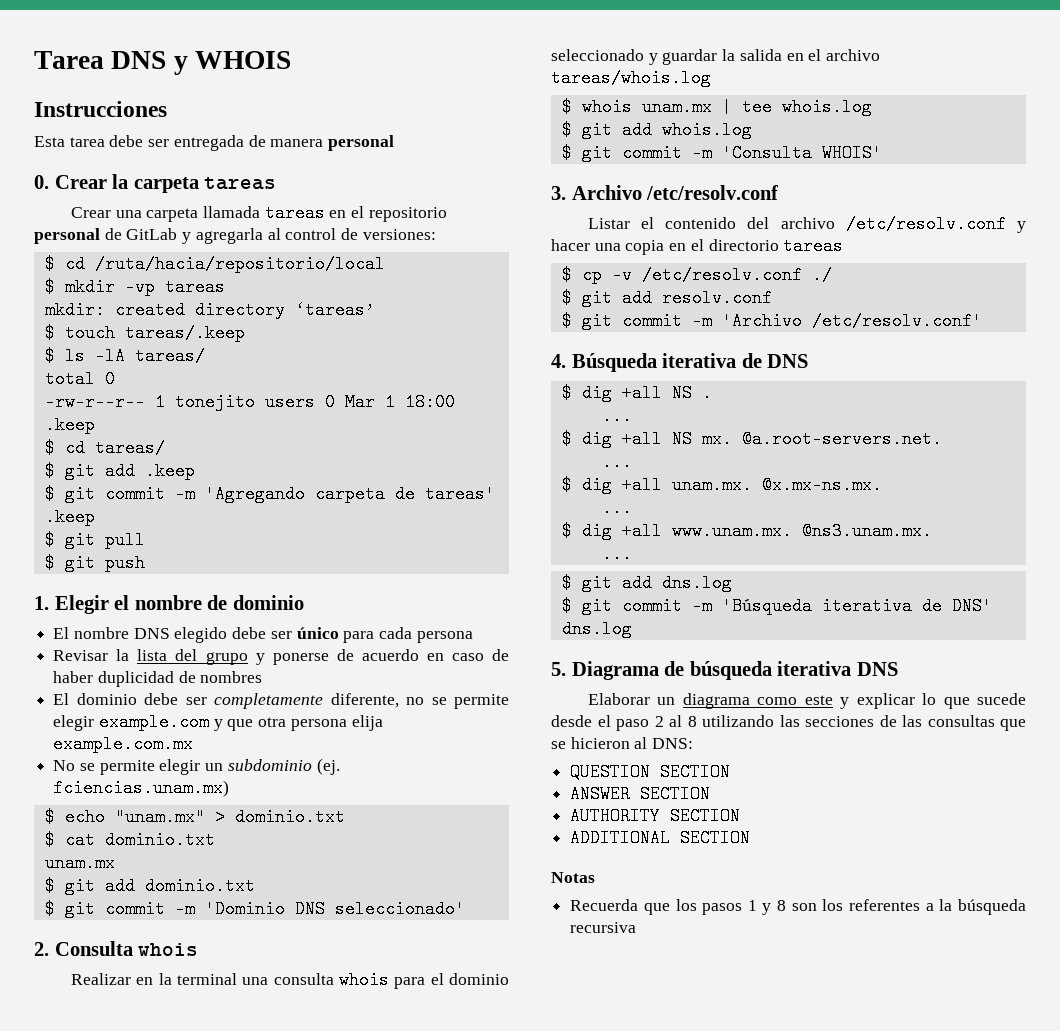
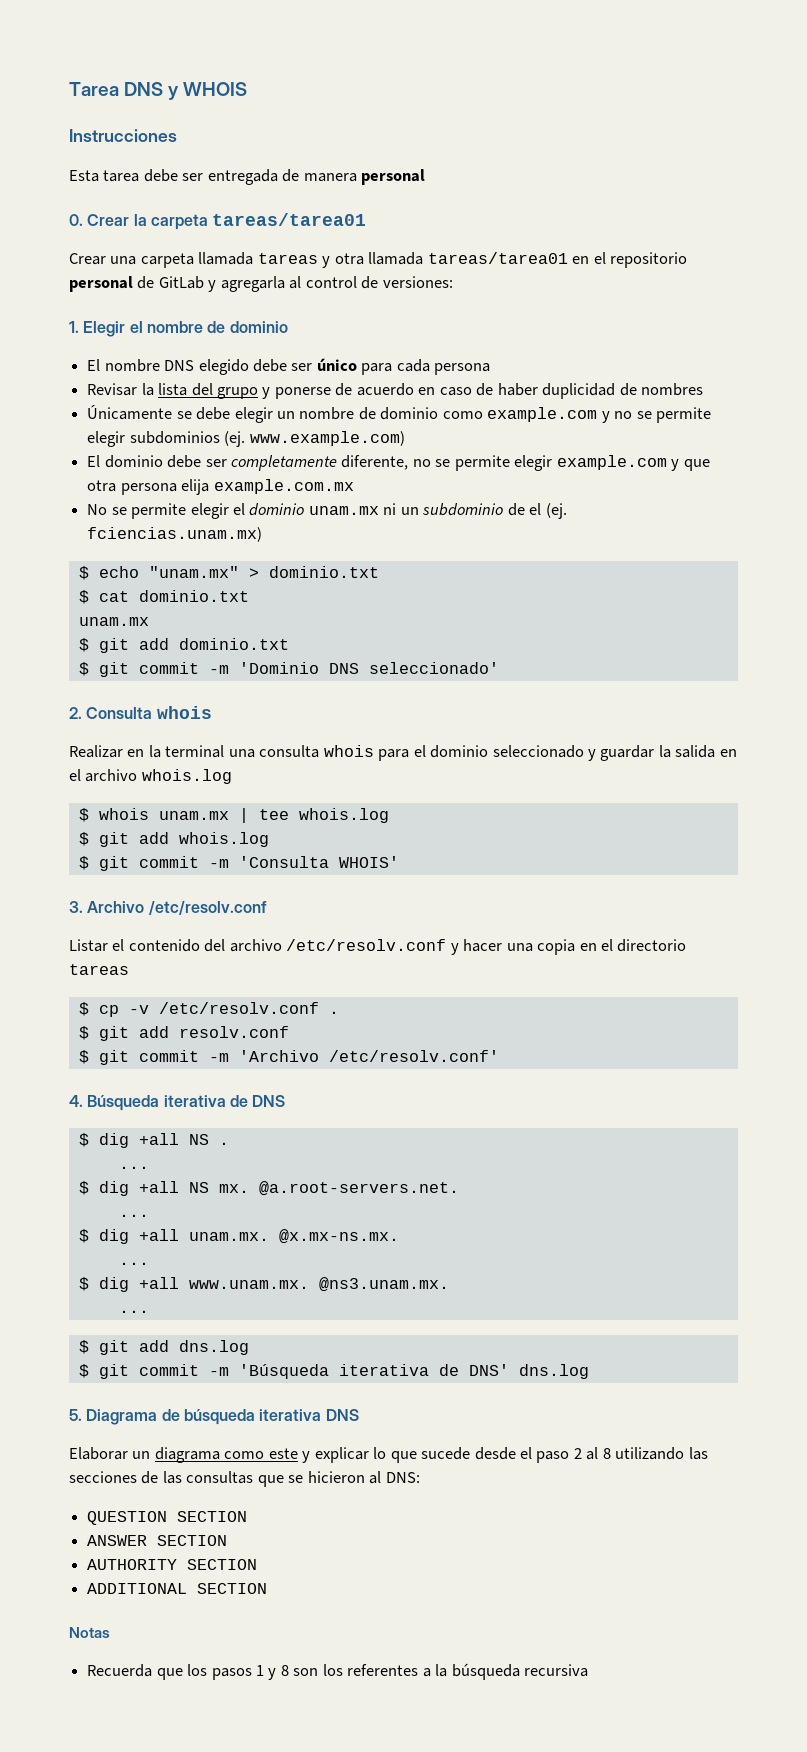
[204,177,277,190] tareas -> [212,213,367,226] tareas/tarea01
(325, 213) none -> [322,252,568,268] y otra llamada tareas/tarea01
[44,255,385,273] [44,278,225,296] [44,301,375,319] [44,324,245,342] [44,347,205,365] [44,370,115,388] [44,393,455,411] [44,416,95,434] [44,439,165,457] [44,462,195,480] [44,485,495,503] [44,508,95,526] [44,531,145,549] [44,554,145,572] // $ cd /ruta/hacia/repositorio/local // $ mkdir -vp tareas // mkdir: created directory ‘tareas’ // $ touch tareas/.keep // $ ls -lA tareas/ // total 0 // -rw-r--r-- 1 tonejito users 0 Mar 1 18:00 .keep // $ cd tareas/ // $ git add .keep // $ git commit -m 'Agregando carpeta de tareas' .keep // $ git pull // $ git push -> (453, 282) none
(263, 677) none -> [87,405,712,423] [87,431,405,447] // Únicamente se debe elegir un nombre de dominio como example.com y no se permite elegir subdominios (ej. www.example.com)
[205,759,312,771] un subdominio -> [232,503,542,516] el dominio unam.mx ni un subdominio de el
[551,69,711,87] tareas/whois.log -> [141,769,232,784] whois.log
[811,266,832,284] ./ -> [328,1011,339,1014] .

